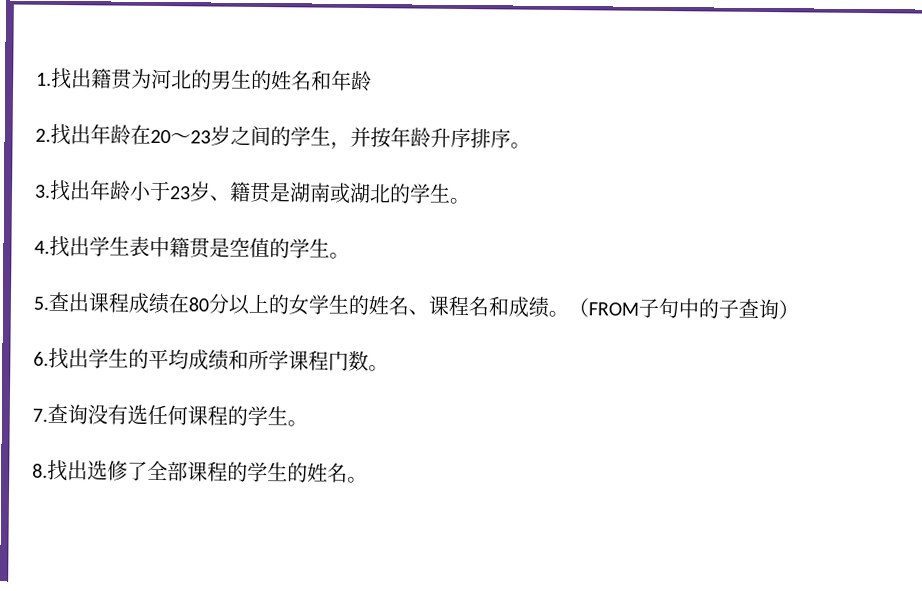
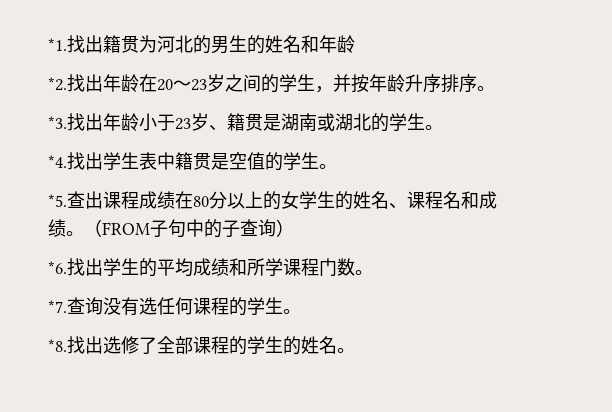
[36,72,52,86] 1. -> [48,38,67,51] *1.
[35,128,51,142] 2. -> [48,77,67,91] *2.
[34,184,51,198] 3. -> [48,116,67,129] *3.
[34,240,50,254] 4. -> [48,155,67,168] *4.
[33,296,49,310] 5. -> [48,194,67,207] *5.
[33,351,49,366] 6. -> [48,261,67,274] *6.
[32,408,48,422] 7. -> [48,300,67,313] *7.
[32,463,48,478] 8. -> [48,339,67,352] *8.

